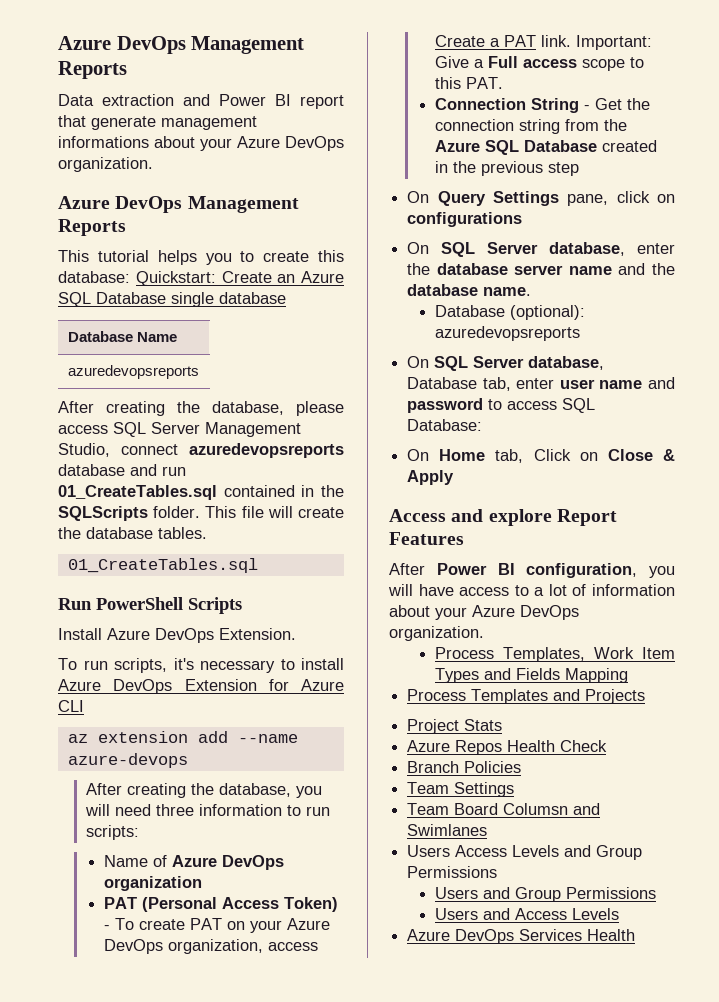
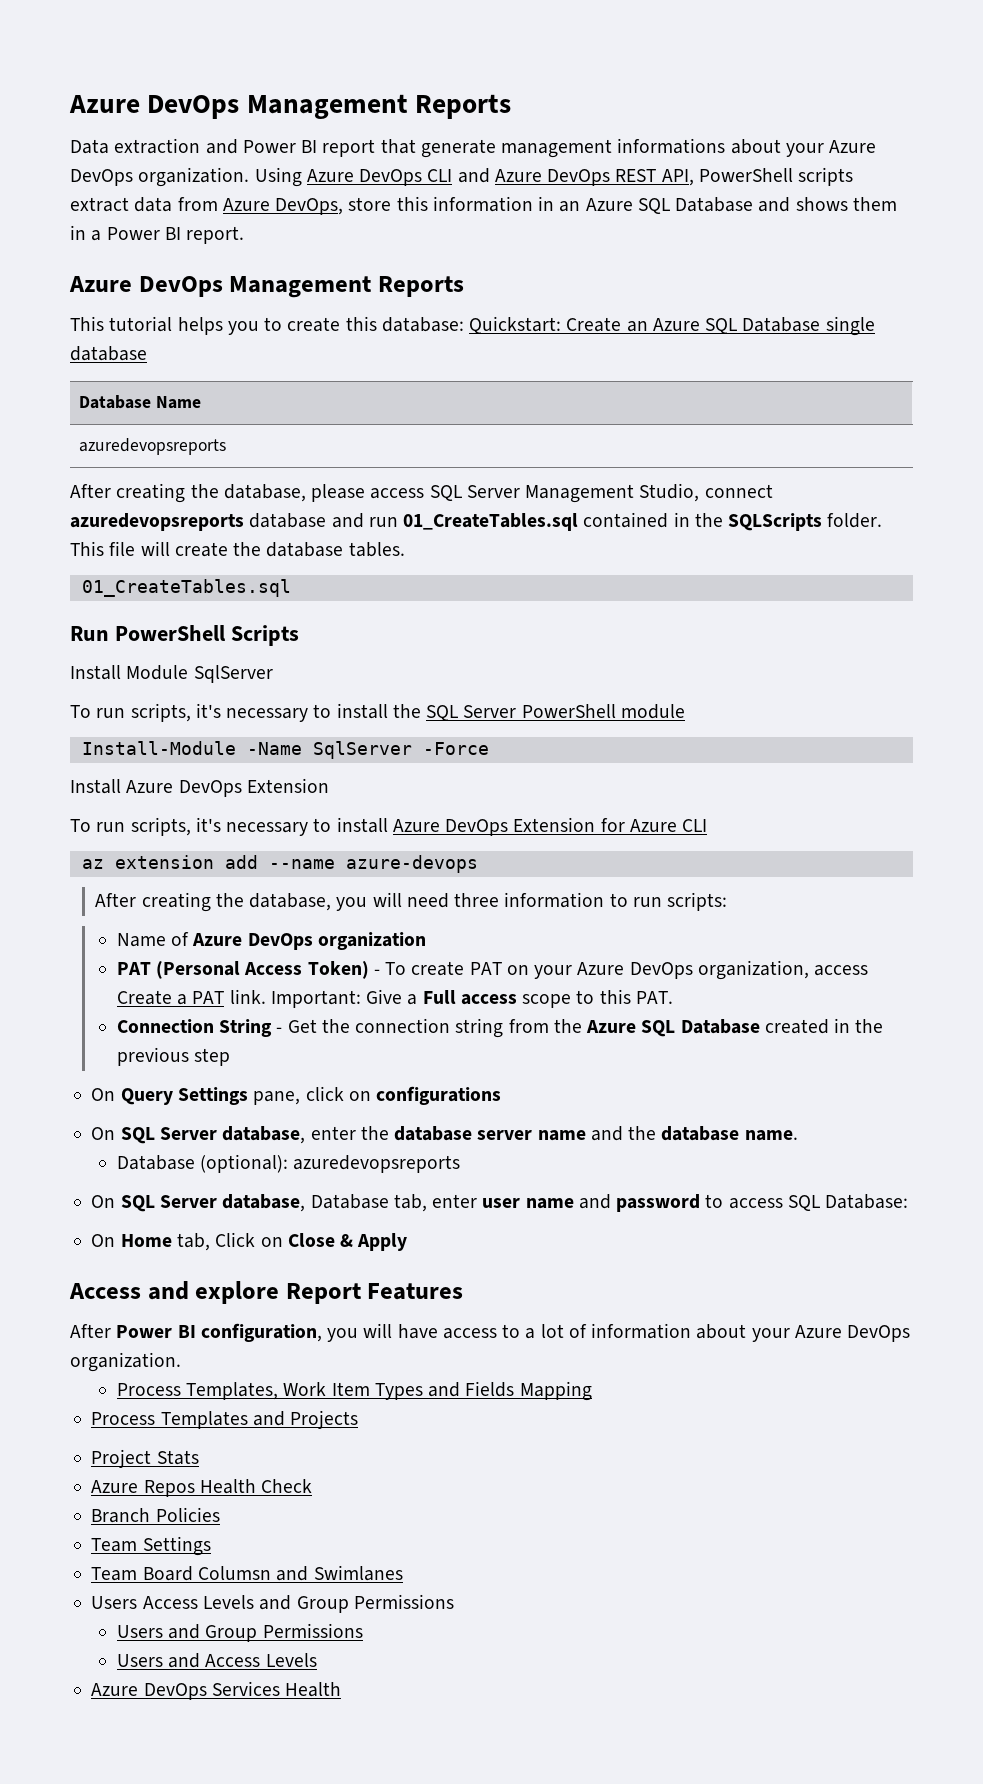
(153, 164) none -> [254,167,854,187] [70,196,897,215] [70,225,245,244] Using Azure DevOps CLI and Azure DevOps REST API, PowerShell scripts extract data from Azure DevOps, store this information in an Azure SQL Database and shows them in a Power BI report.
(242, 605) none -> [70,665,273,683] [70,703,685,722] [81,741,489,759] // Install Module SqlServer // To run scripts, it's necessary to install the SQL Server PowerShell module // Install-Module -Name SqlServer -Force
[219,628,296,640] Extension. -> [246,778,329,793] Extension

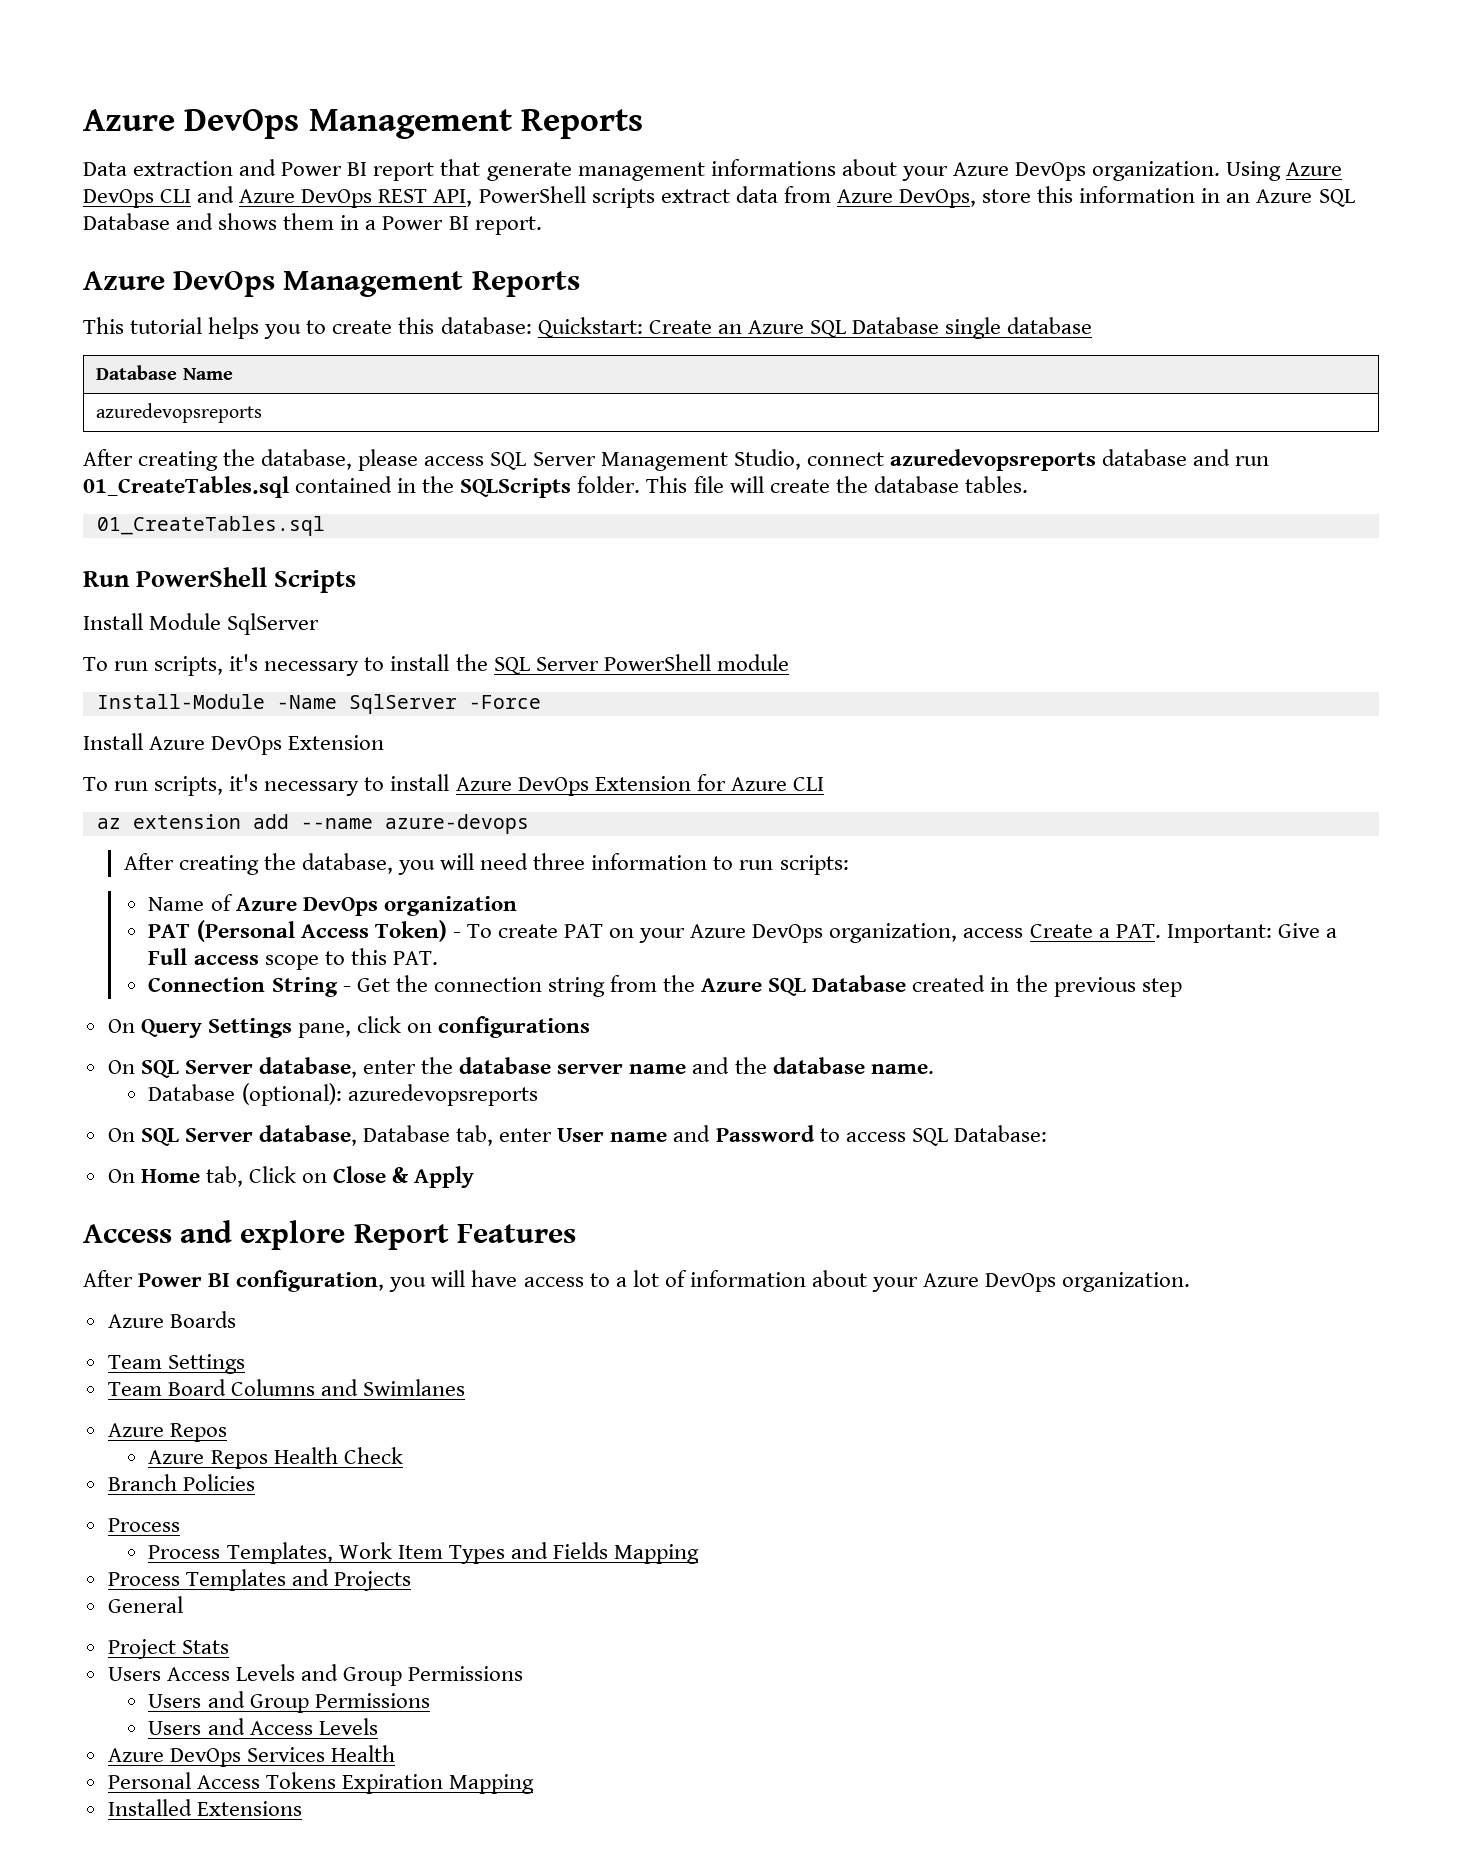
[192,989,266,1004] PAT link. -> [1115,924,1161,938] PAT.
[482,1194,701,1212] user name and password -> [557,1125,815,1142] User name and Password
(181, 1362) none -> [107,1311,236,1328] [107,1354,245,1374] [107,1379,466,1396] [107,1423,227,1442] [148,1447,403,1469] [107,1474,255,1491] [107,1518,180,1532] // Azure Boards // Team Settings // Team Board Columns and Swimlanes // Azure Repos // Azure Repos Health Check // Branch Policies // Process
(359, 1419) none -> [107,1596,183,1613] // General
[91,1479,313,1497] [91,1507,220,1523] [91,1536,211,1556] [91,1565,403,1581] // Azure Repos Health Check // Branch Policies // Team Settings // Team Board Columsn and Swimlanes -> (229, 1647) none
(342, 1689) none -> [107,1772,535,1794] [107,1799,302,1816] // Personal Access Tokens Expiration Mapping // Installed Extensions

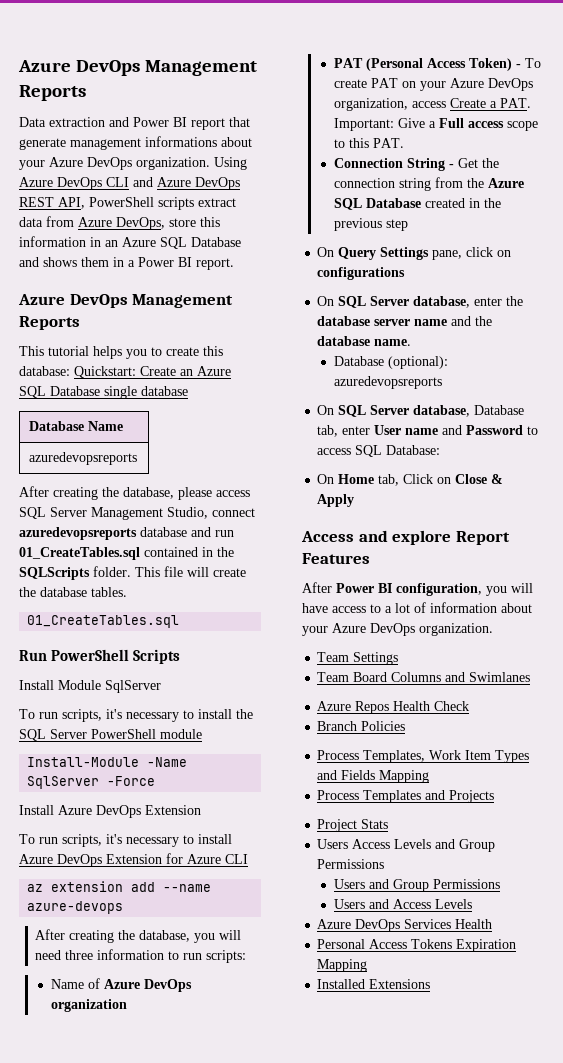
[107,1311,236,1328] // Azure Boards -> (493, 629) none
[148,1450,268,1469] // Azure Repos -> (390, 707) none
[148,1545,221,1559] // Process -> (360, 755) none
[107,1596,183,1613] // General -> (495, 796) none

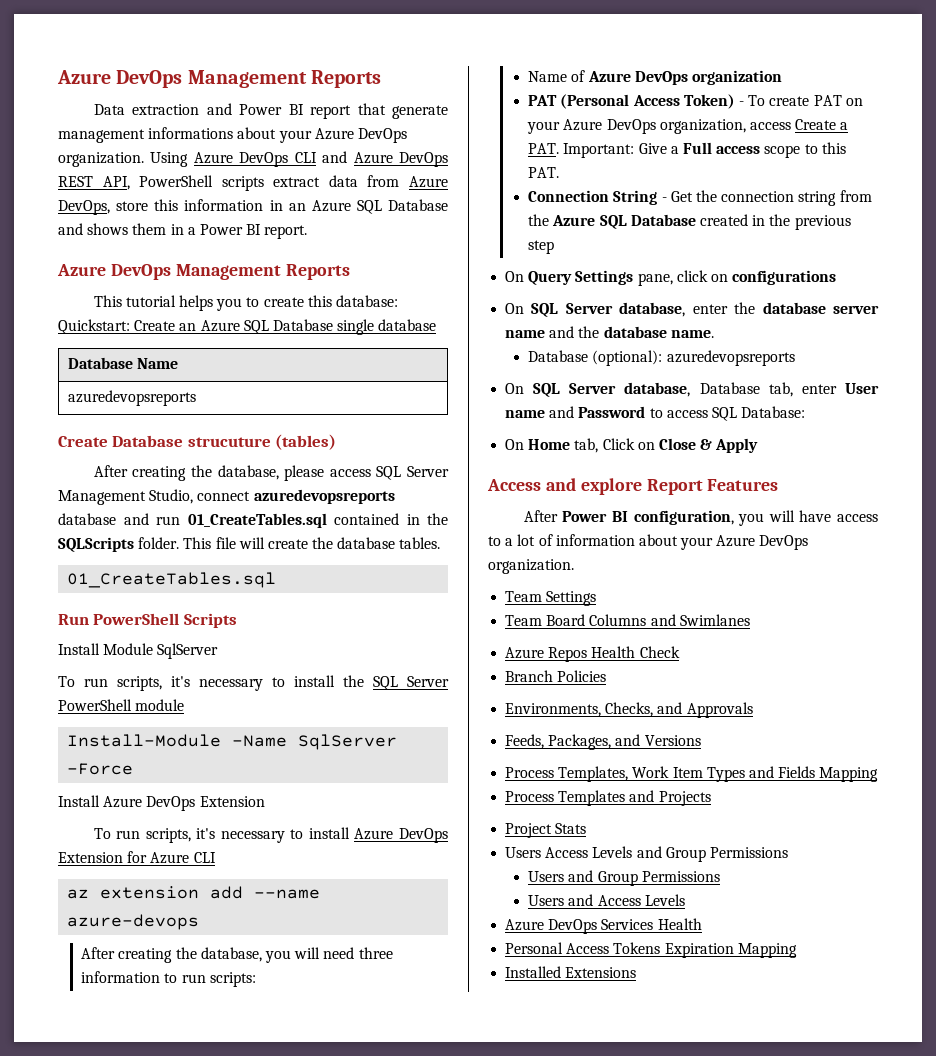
(138, 458) none -> [58,434,337,450] // Create Database strucuture (tables)
(406, 726) none -> [505,702,753,718] [505,734,701,750] // Environments, Checks, and Approvals // Feeds, Packages, and Versions

